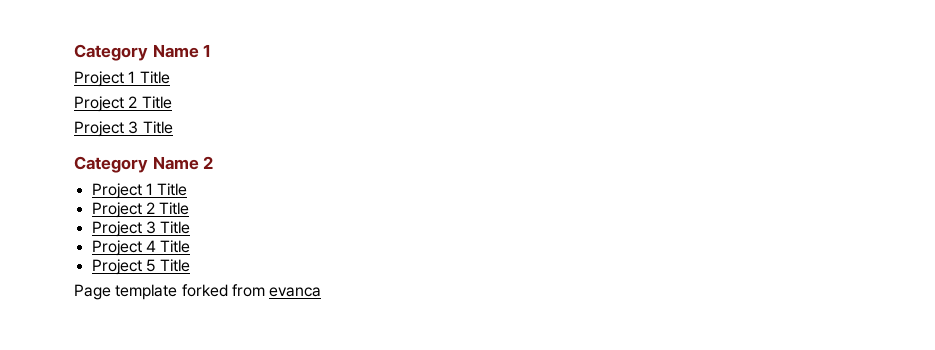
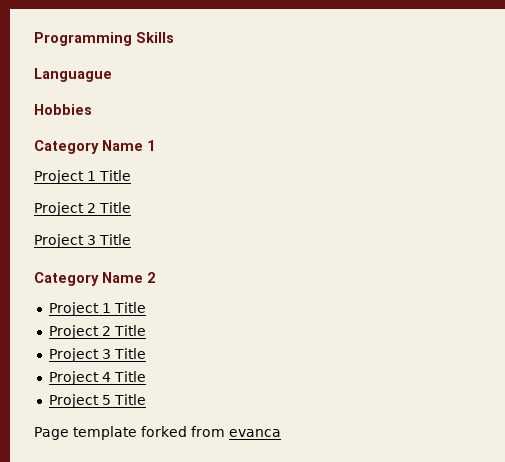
(74, 52) none -> [34,32,174,46] [34,68,112,82] [34,104,92,115] Programming Skills // Languague // Hobbies //

